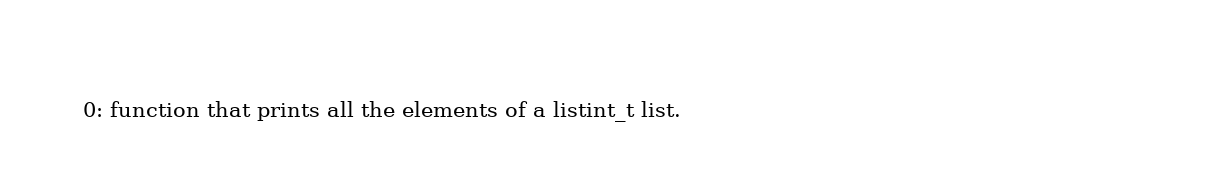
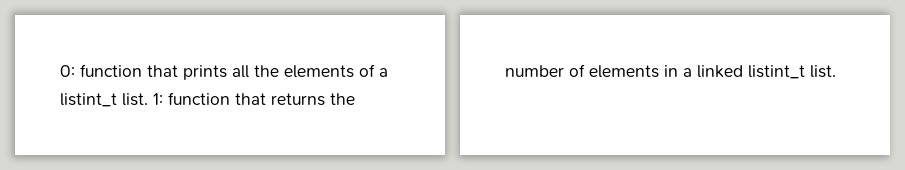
(681, 109) none -> [153,92,355,106] [505,64,836,79] 1: function that returns the number of elements in a linked listint_t list.

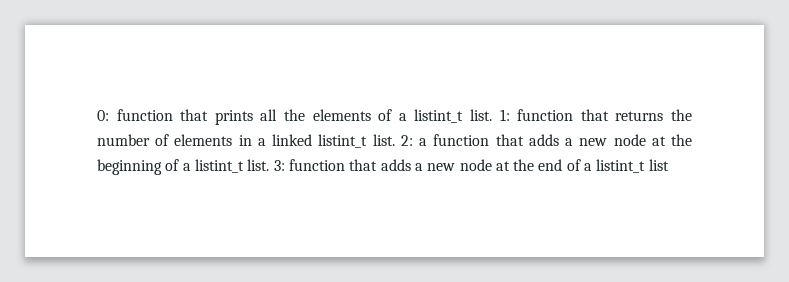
(836, 71) none -> [400,134,693,146] [97,159,669,175] 2: a function that adds a new node at the beginning of a listint_t list. 3: function that adds a new node at the end of a listint_t list

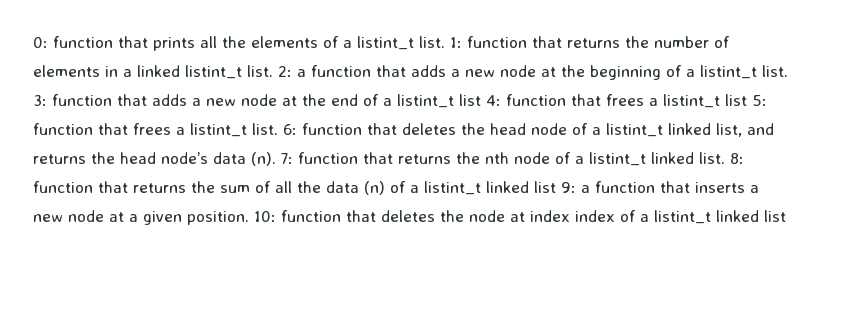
(669, 165) none -> [486,94,767,108] [33,123,774,137] [33,152,744,166] [33,181,759,195] [33,210,786,225] 4: function that frees a listint_t list 5: function that frees a listint_t list. 6: function that deletes the head node of a listint_t linked list, and returns the head node’s data (n). 7: function that returns the nth node of a listint_t linked list. 8: function that returns the sum of all the data (n) of a listint_t linked list 9: a function that inserts a new node at a given position. 10: function that deletes the node at index index of a listint_t linked list

